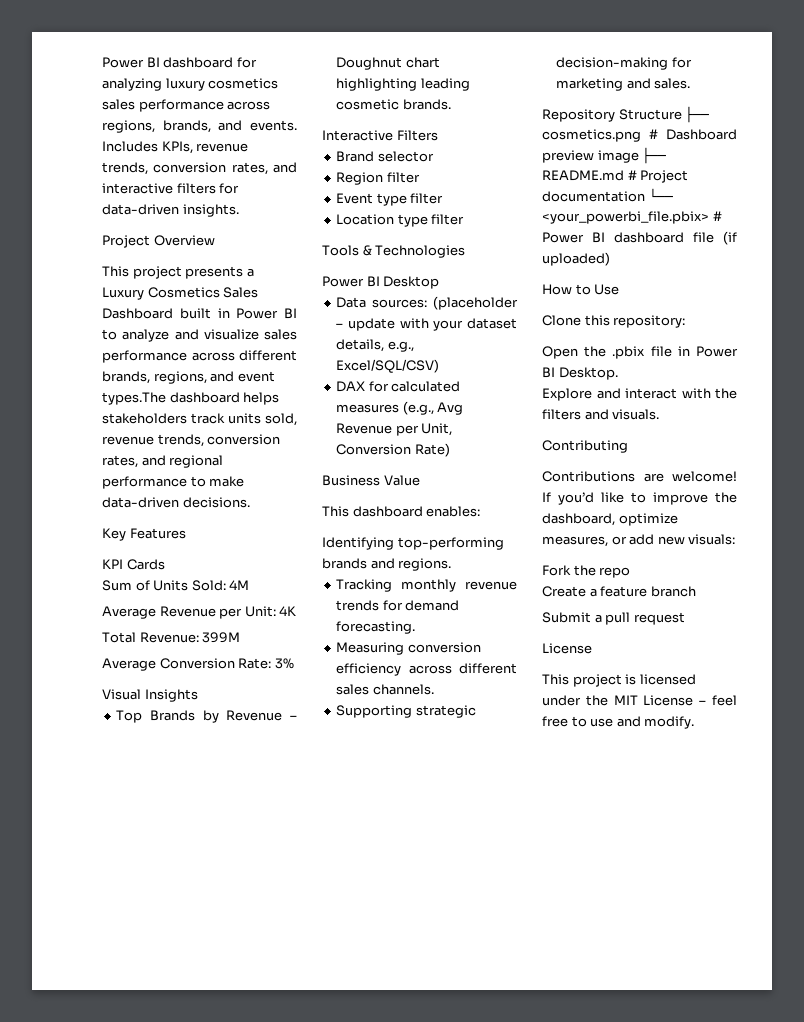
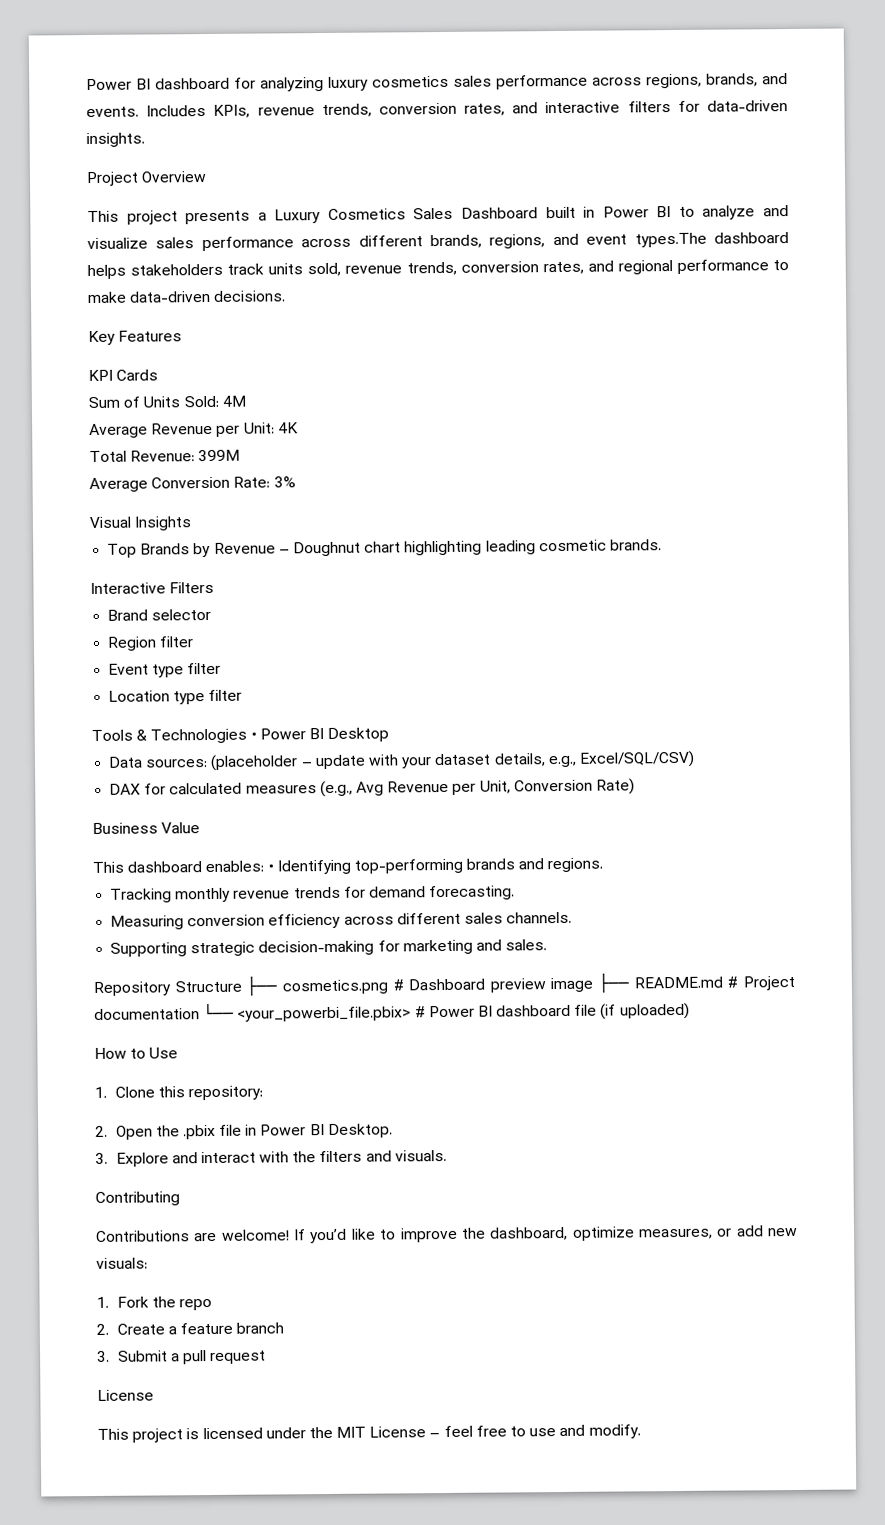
(466, 251) // -> [250,732,257,740] •
(481, 511) // -> [267,864,274,872] •
(620, 289) none -> [94,1086,107,1098] 1.
(686, 321) none -> [95,1125,108,1137] 2.
(618, 373) none -> [95,1152,108,1164] 3.
(736, 539) none -> [96,1296,109,1308] 1.
(631, 572) none -> [96,1323,109,1335] 2.
(696, 591) none -> [97,1350,110,1362] 3.

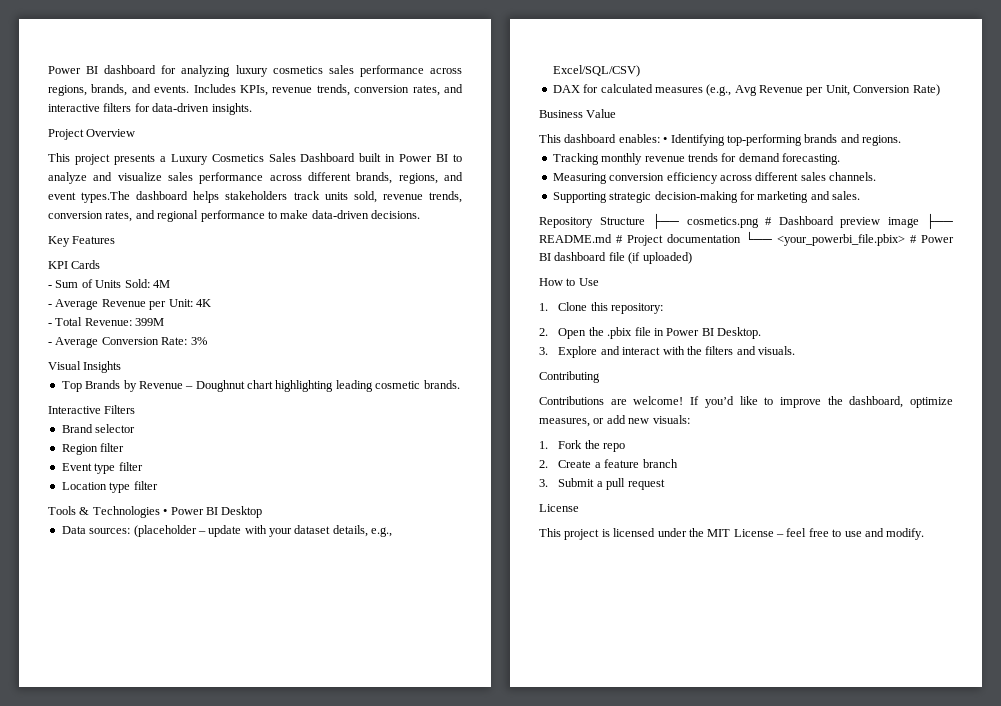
(159, 375) none -> [48,285,52,288] -
(246, 401) none -> [48,304,52,307] -
(299, 428) none -> [48,323,52,326] -
(241, 455) none -> [48,342,52,345] -

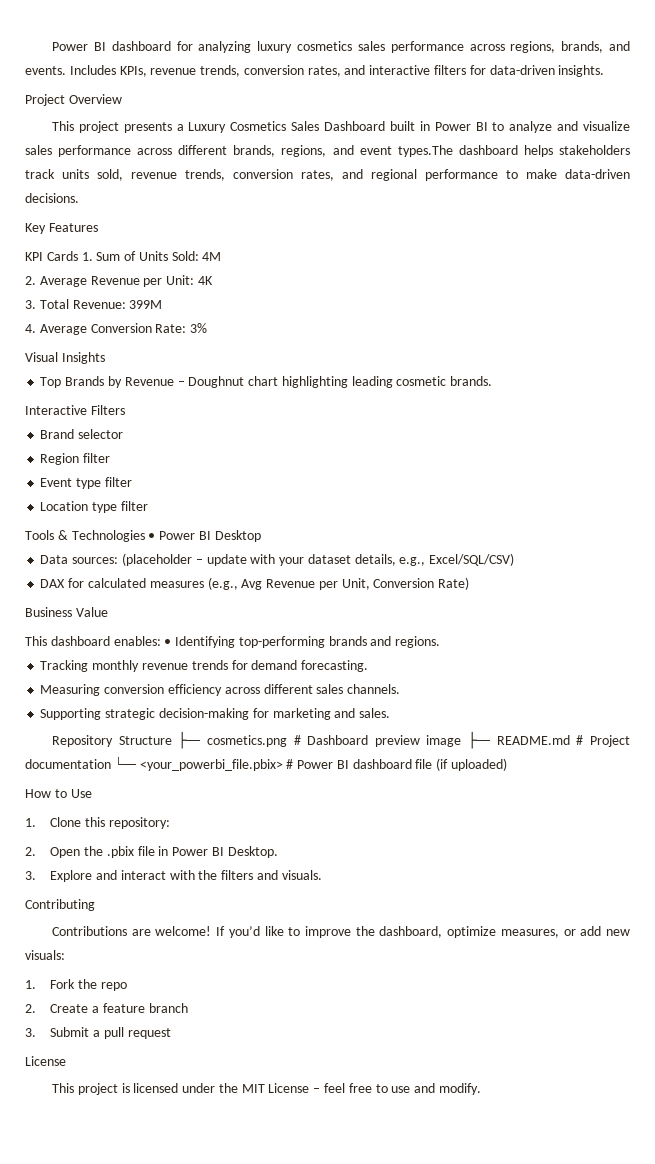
[48,285,52,288] // - -> [81,252,93,261] 1.
[48,304,52,307] - -> [25,276,36,285] 2.
[48,323,52,326] - -> [25,300,36,309] 3.
[48,342,52,345] - -> [25,324,36,333] 4.

